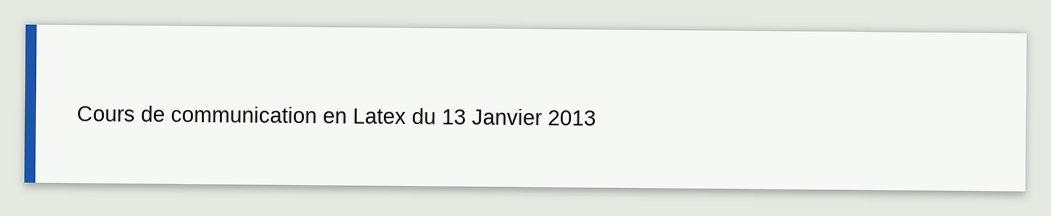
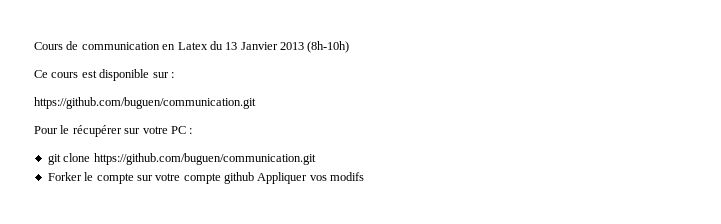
(596, 118) none -> [307,41,350,53] [34,69,174,81] [34,97,256,109] [34,125,193,137] [47,153,316,165] [47,172,365,184] (8h-10h) // Ce cours est disponible sur : // https://github.com/buguen/communication.git // Pour le récupérer sur votre PC : // git clone https://github.com/buguen/communication.git // Forker le compte sur votre compte github Appliquer vos modifs

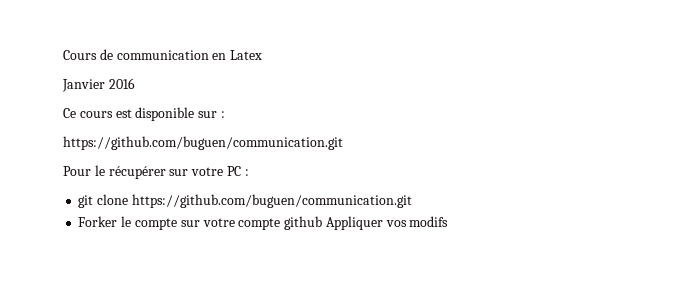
[209,41,350,53] du 13 Janvier 2013 (8h-10h) -> [62,78,135,92] // Janvier 2016

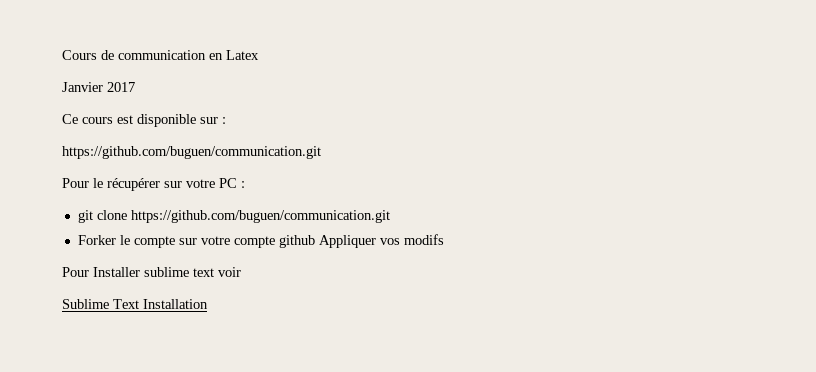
[108,78,135,89] 2016 -> [107,82,135,92] 2017
(449, 221) none -> [62,267,241,277] [62,299,208,309] // Pour Installer sublime text voir // Sublime Text Installation

